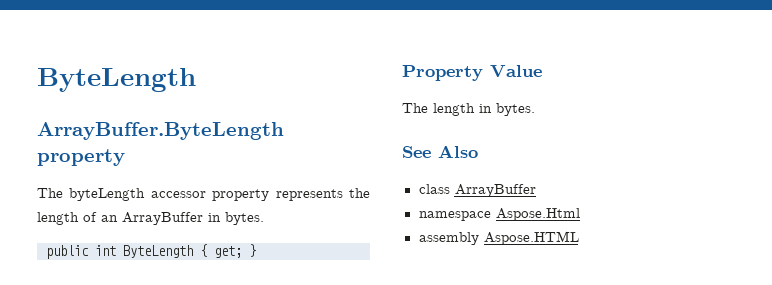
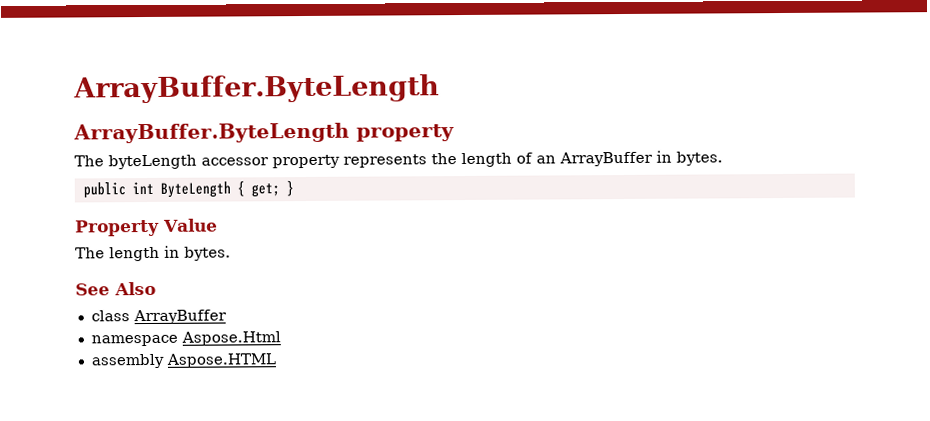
[37,68,196,92] ByteLength -> [73,74,440,104] ArrayBuffer.ByteLength

